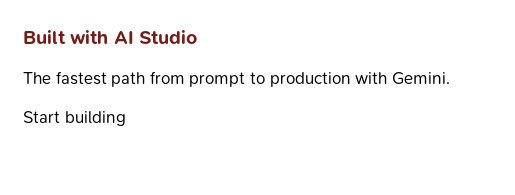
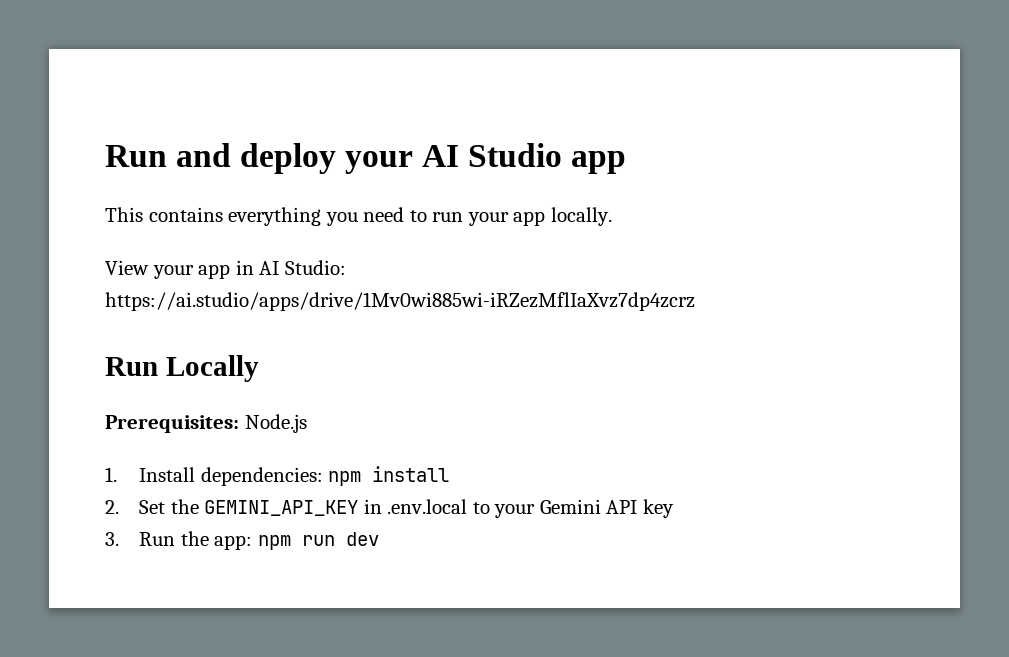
[23,30,197,44] [23,71,450,87] [23,111,126,126] Built with AI Studio // The fastest path from prompt to production with Gemini. // Start building -> [105,143,627,174] [105,207,612,226] [105,260,346,279] [105,292,695,311] [105,355,259,382] [105,414,307,433] [105,466,450,486] [105,499,674,518] [105,531,379,550] Run and deploy your AI Studio app // This contains everything you need to run your app locally. // View your app in AI Studio: https://ai.studio/apps/drive/1Mv0wi885wi-iRZezMflIaXvz7dp4zcrz // Run Locally // Prerequisites: Node.js // 1. Install dependencies: npm install // 2. Set the GEMINI_API_KEY in .env.local to your Gemini API key // 3. Run the app: npm run dev

